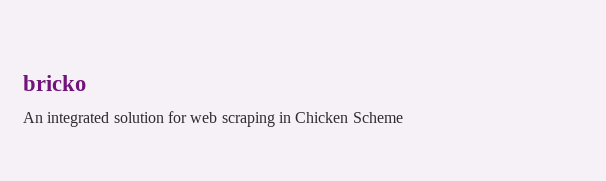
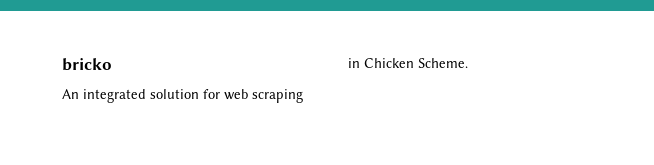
[352,112,403,123] Scheme -> [418,58,468,68] Scheme.

